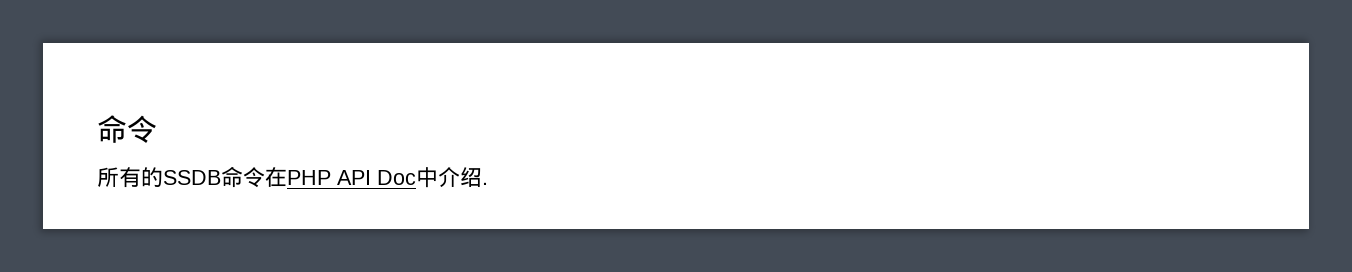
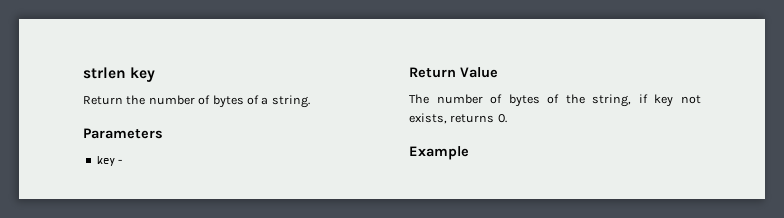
[97,115,157,143] [97,166,488,188] 命令 // 所有的SSDB命令在PHP API Doc中介绍. -> [83,67,156,82] [83,95,310,108] [83,128,163,139] [96,156,123,166] [409,67,498,78] [409,94,701,107] [409,113,507,124] [409,146,469,160] strlen key // Return the number of bytes of a string. // Parameters // key - // Return Value // The number of bytes of the string, if key not exists, returns 0. // Example

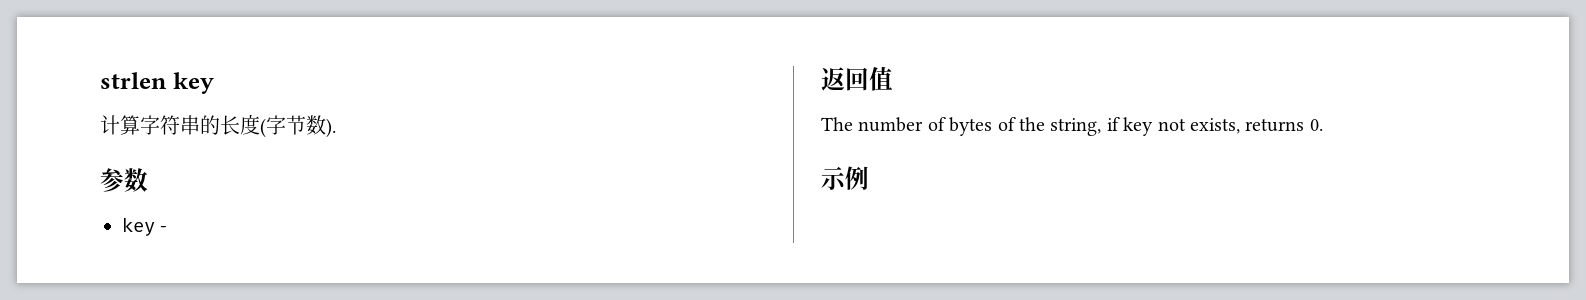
[83,95,310,108] [83,128,163,139] Return the number of bytes of a string. // Parameters -> [100,114,336,138] [100,168,148,192] 计算字符串的长度(字节数). // 参数
[409,67,498,78] Return Value -> [821,67,893,91] 返回值
[409,146,469,160] Example -> [821,166,869,190] 示例

